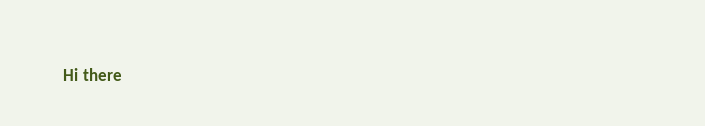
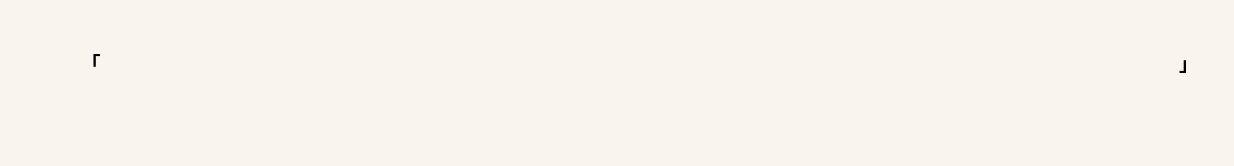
[63,68,122,81] Hi there -> [81,54,101,71] [1179,60,1199,73] 「 // 」

